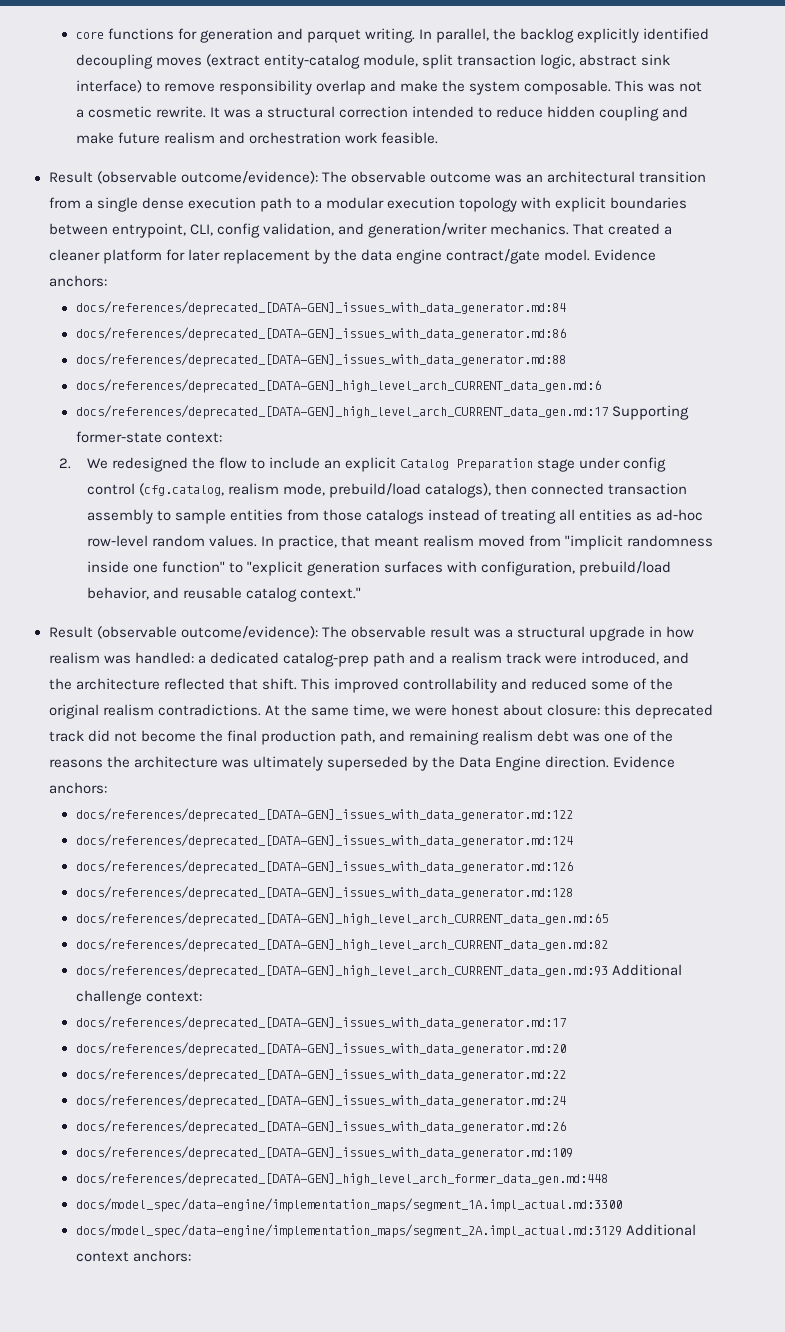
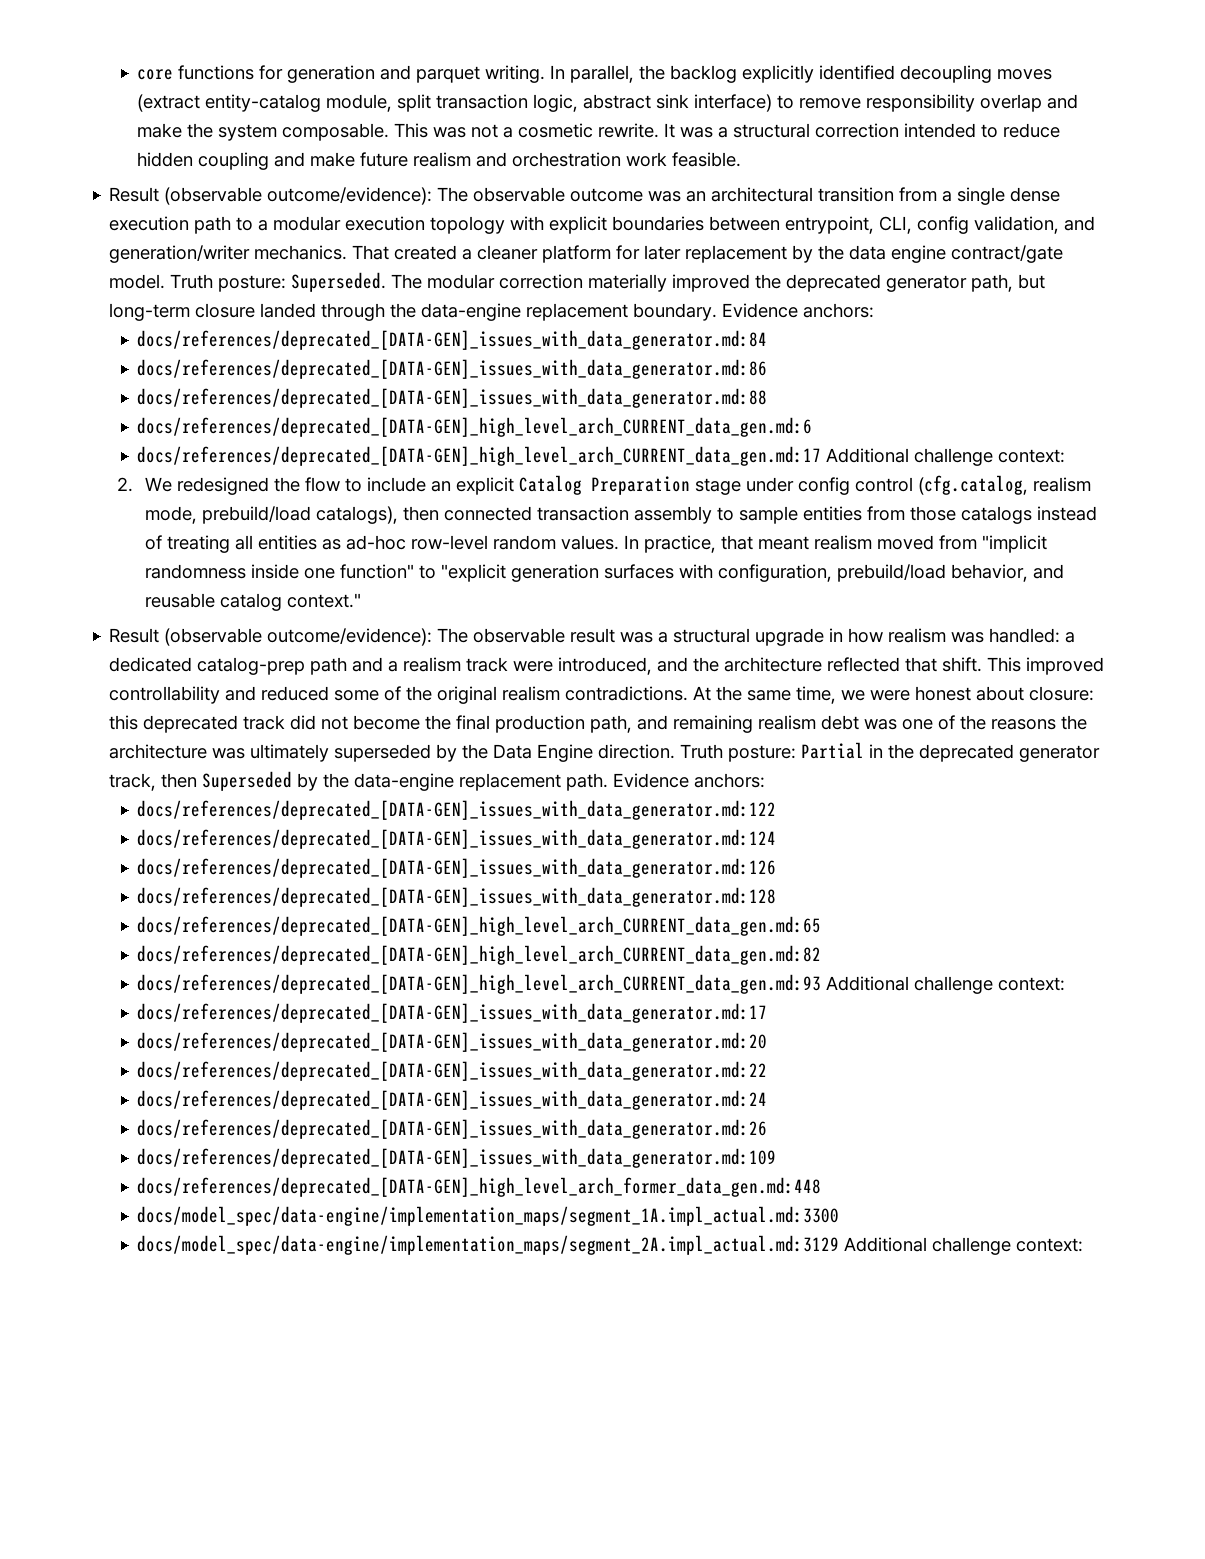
(591, 255) none -> [170,272,1046,292] [109,303,718,321] Truth posture: Superseded. The modular correction materially improved the deprecated generator path, but long-term closure landed through the data-engine replacement boundary.
[611,405,689,420] [75,431,162,443] Supporting former-state -> [826,448,994,466] Additional challenge
(610, 762) none -> [680,742,1101,762] [109,771,609,791] Truth posture: Partial in the deprecated generator track, then Superseded by the data-engine replacement path.
[75,1250,191,1262] context anchors: -> [932,1237,1084,1255] challenge context:

